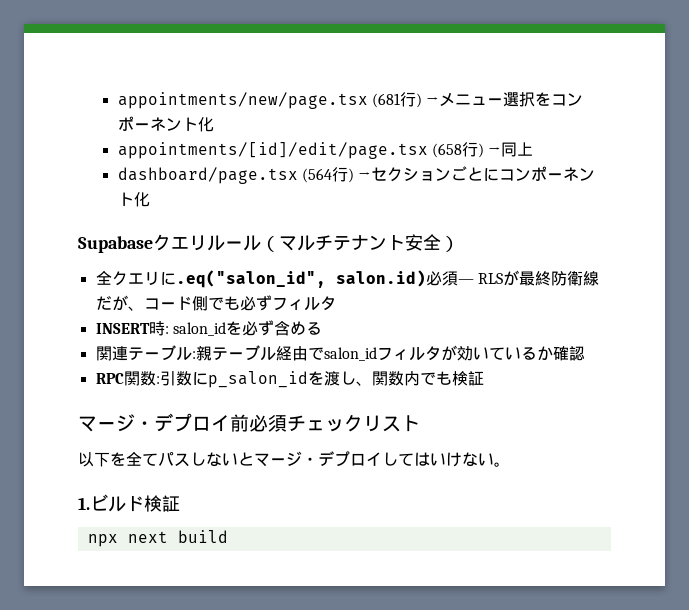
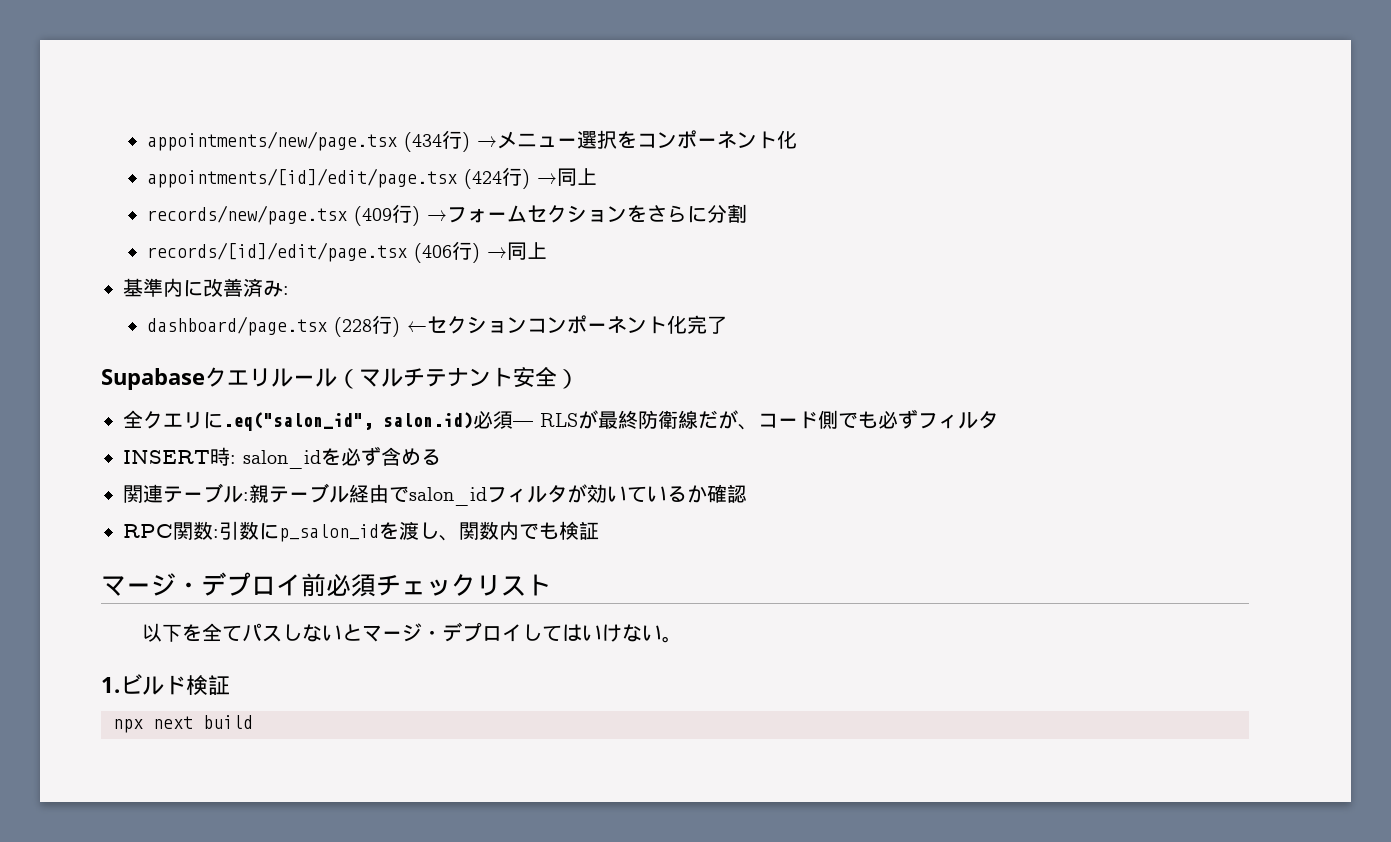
[371,93,400,108] (681 -> [403,132,442,152] (434
[431,142,534,158] [117,166,596,184] [117,192,150,207] (658行) →同上 // dashboard/page.tsx (564行) →セクションごとにコンポーネント化 -> [463,167,597,189] [146,204,747,226] [146,241,547,263] [123,278,289,297] [146,315,727,337] (424行) →同上 // records/new/page.tsx (409行) →フォームセクションをさらに分割 // records/[id]/edit/page.tsx (406行) →同上 // 基準内に改善済み: // dashboard/page.tsx (228行) ←セクションコンポーネント化完了

